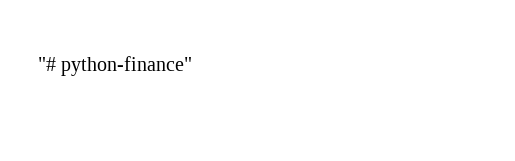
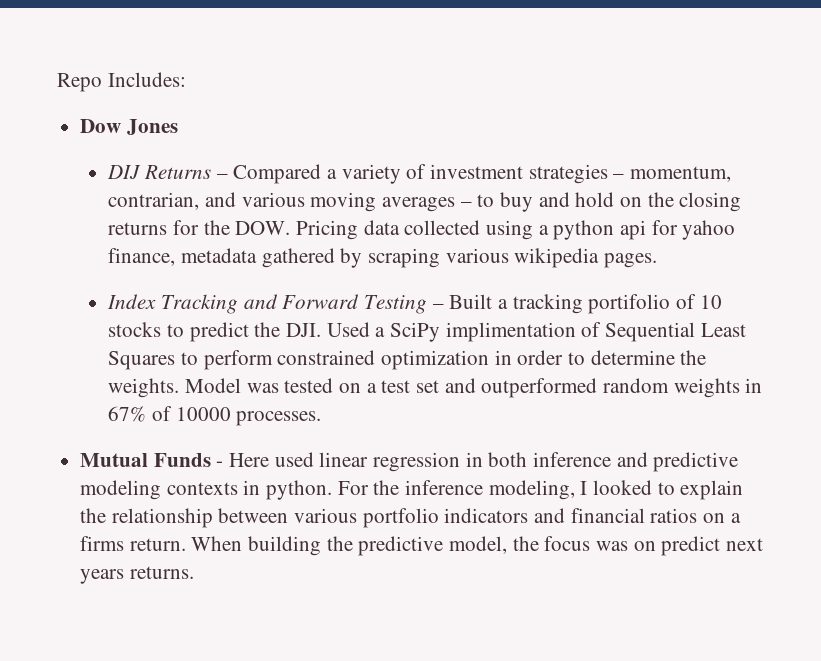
[38,56,193,76] "# python-finance" -> [57,72,186,92] [80,119,178,135] [107,164,731,184] [108,192,742,212] [108,220,736,240] [108,248,657,268] [107,294,722,314] [108,322,746,342] [108,350,707,370] [108,378,763,398] [108,406,322,426] [80,452,739,472] [80,480,744,500] [80,508,741,528] [80,536,764,556] [80,566,194,584] Repo Includes: // Dow Jones // DIJ Returns – Compared a variety of investment strategies – momentum, contrarian, and various moving averages – to buy and hold on the closing returns for the DOW. Pricing data collected using a python api for yahoo finance, metadata gathered by scraping various wikipedia pages. // Index Tracking and Forward Testing – Built a tracking portifolio of 10 stocks to predict the DJI. Used a SciPy implimentation of Sequential Least Squares to perform constrained optimization in order to determine the weights. Model was tested on a test set and outperformed random weights in 67% of 10000 processes. // Mutual Funds - Here used linear regression in both inference and predictive modeling contexts in python. For the inference modeling, I looked to explain the relationship between various portfolio indicators and financial ratios on a firms return. When building the predictive model, the focus was on predict next years returns.

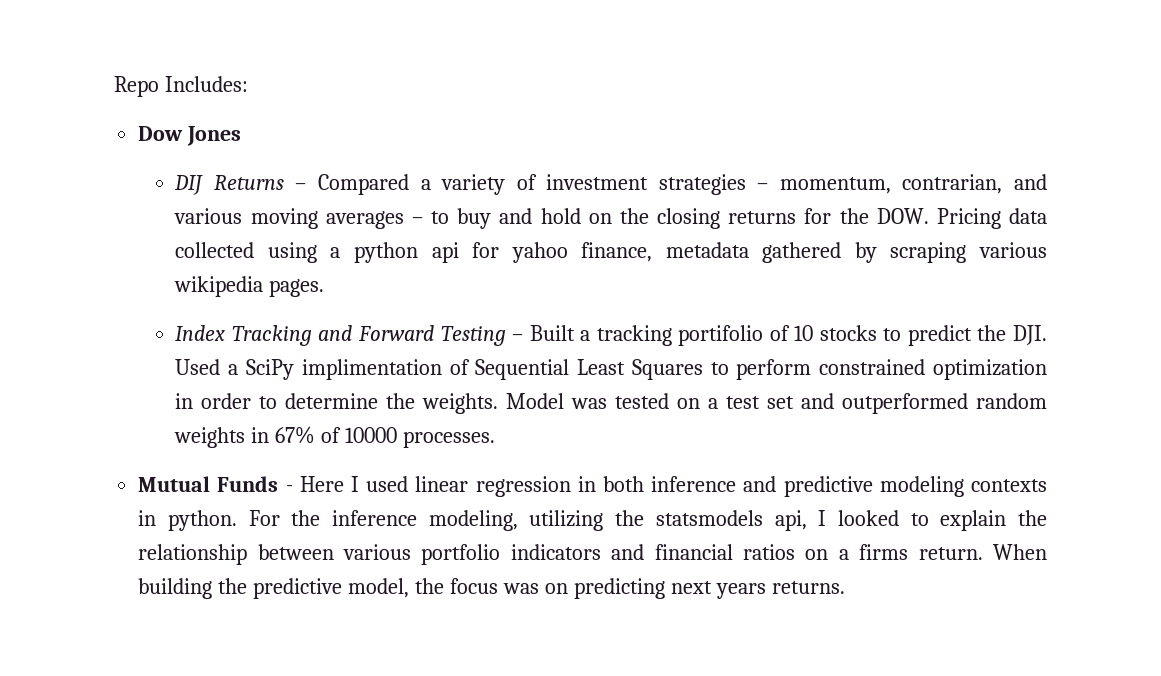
(270, 460) none -> [351,476,359,492] I
(575, 490) none -> [529,510,807,531] utilizing the statsmodels api,
[661,536,721,556] predict -> [573,578,665,599] predicting

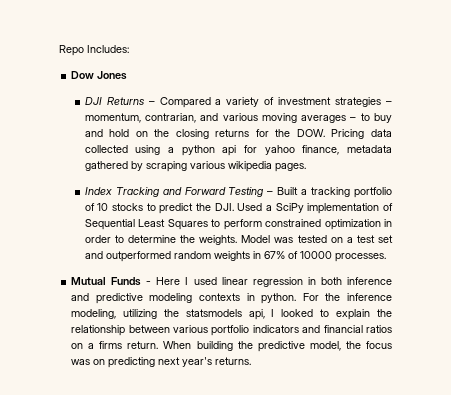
[174,175,204,195] DIJ -> [84,97,102,105] DJI
[678,325,764,346] portifolio -> [354,187,393,198] portfolio
[301,359,442,380] implimentation -> [307,203,380,214] implementation
[715,583,766,599] years -> [182,357,213,367] year's

